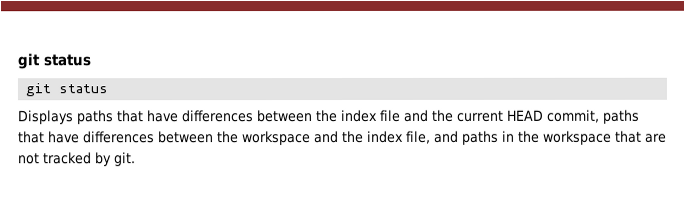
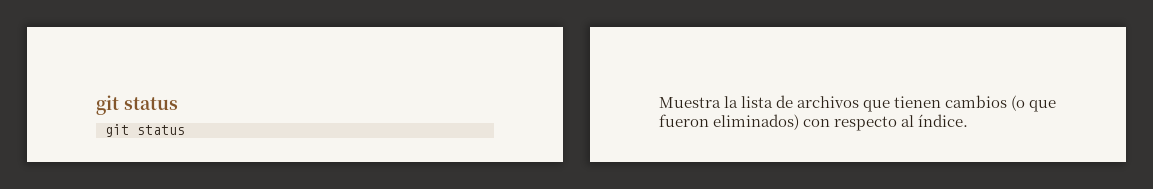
[18,109,640,125] [18,130,667,146] [18,152,136,167] Displays paths that have differences between the index file and the current HEAD commit, paths that have differences between the workspace and the index file, and paths in the workspace that are not tracked by git. -> [659,95,1057,112] [659,114,969,131] Muestra la lista de archivos que tienen cambios (o que fueron eliminados) con respecto al índice.

